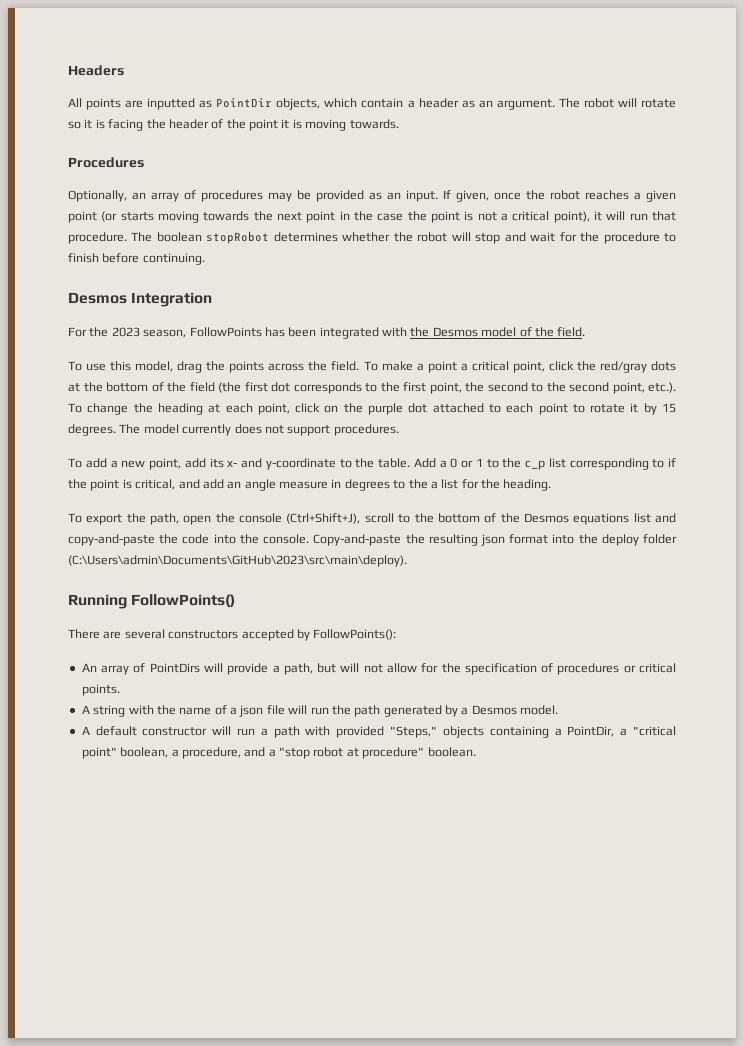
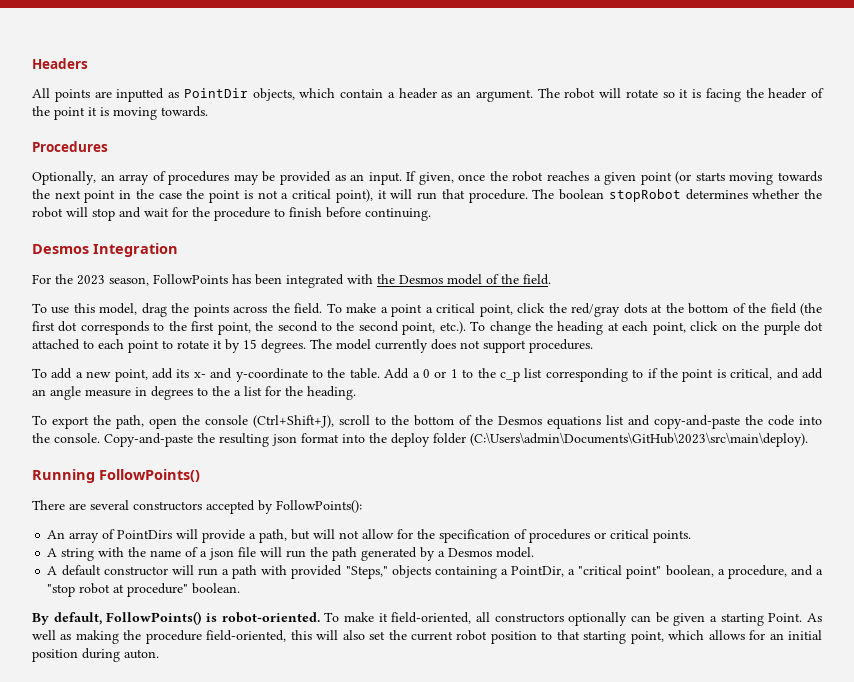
(476, 752) none -> [32,611,822,626] [32,630,823,644] [32,648,159,662] // By default, FollowPoints() is robot-oriented. To make it field-oriented, all constructors optionally can be given a starting Point. As well as making the procedure field-oriented, this will also set the current robot position to that starting point, which allows for an initial position during auton.

